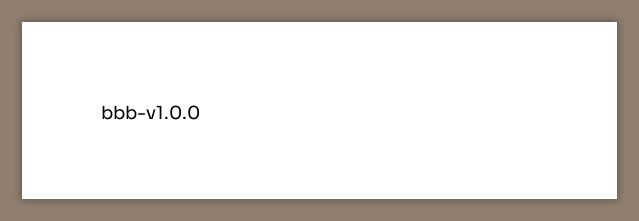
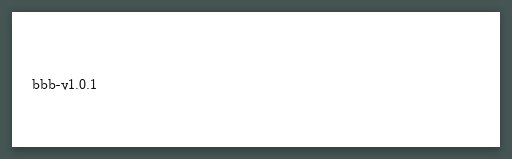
[101,105,200,120] bbb-v1.0.0 -> [32,79,97,91] bbb-v1.0.1

